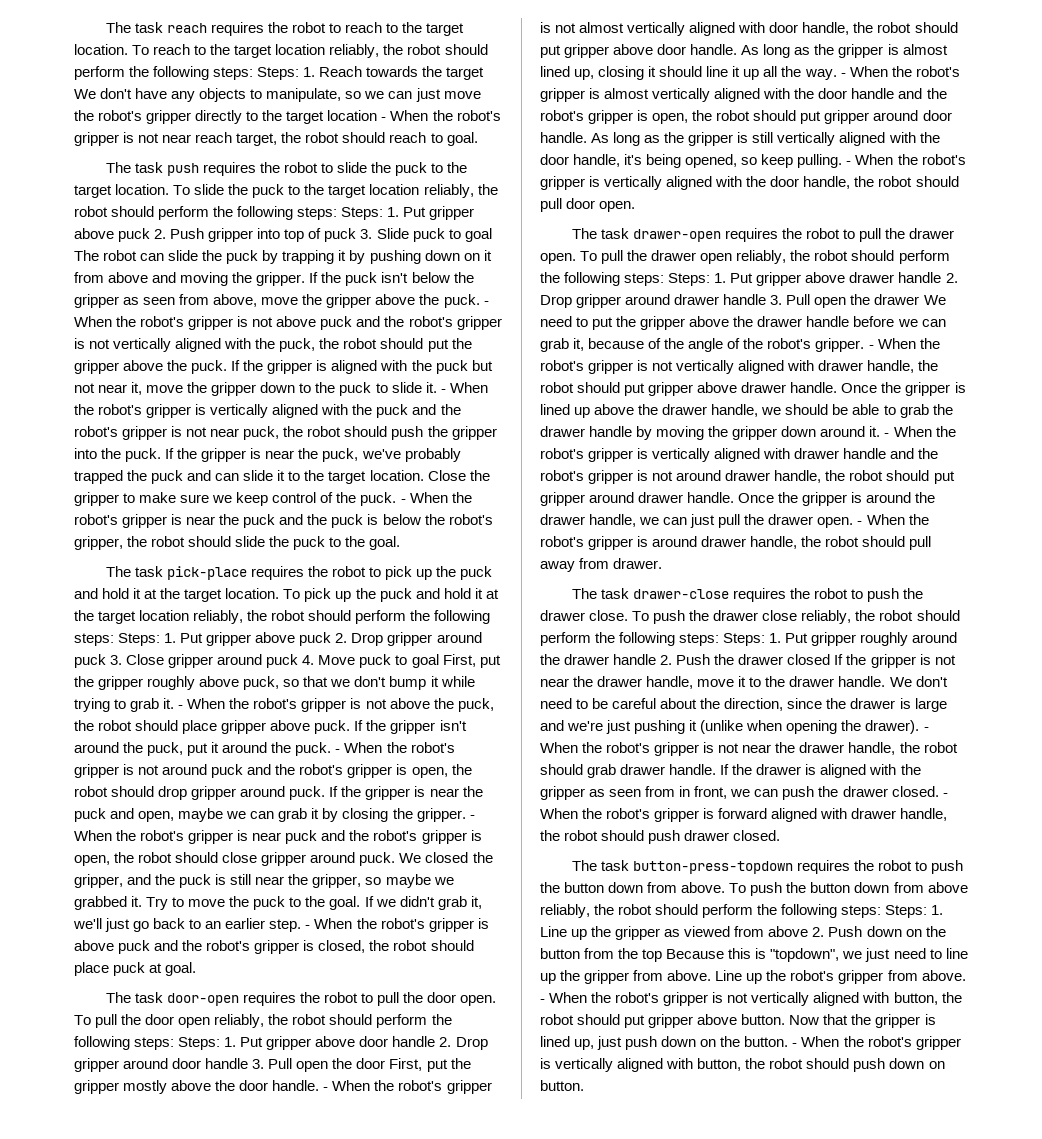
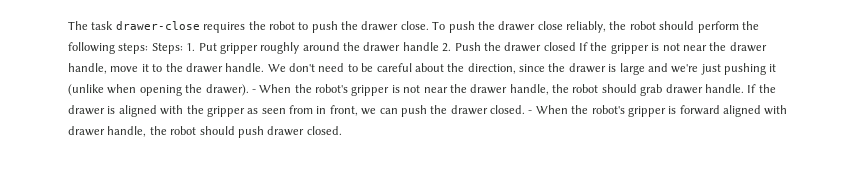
[105,22,465,36] [74,44,488,58] [74,66,485,80] [74,88,481,102] [74,110,501,124] [74,132,478,146] [105,162,468,176] [74,184,498,198] [74,206,475,220] [74,228,492,242] [74,250,492,264] [74,272,474,286] [74,294,489,308] [74,316,502,330] [74,338,472,352] [74,360,493,374] [74,382,488,396] [74,404,461,418] [74,426,497,440] [74,448,461,462] [74,470,490,484] [74,492,472,506] [74,514,493,528] [74,536,401,550] [105,566,493,580] [74,588,499,602] [74,610,491,624] [74,632,482,646] [74,654,501,668] [74,676,475,690] [74,698,494,712] [74,720,467,734] [74,742,455,756] [74,764,472,778] [74,786,483,800] [74,808,475,822] [74,830,482,844] [74,852,493,866] [74,874,454,888] [74,896,482,910] [73,918,489,932] [74,940,474,954] [74,962,197,976] [105,992,497,1006] [74,1014,452,1028] [74,1036,488,1050] [74,1058,471,1072] [74,1080,492,1094] [540,22,958,36] [540,44,948,58] [540,66,960,80] [540,88,947,102] [540,110,952,124] [540,132,940,146] [540,154,966,168] [540,176,959,190] [540,198,636,212] [571,228,955,242] [540,250,950,264] [540,272,958,286] [540,294,946,308] [540,316,946,330] [540,338,940,352] [540,360,939,374] [540,382,966,396] [540,404,953,418] [540,426,956,440] [540,448,939,462] [540,470,955,484] [540,492,936,506] [540,514,929,528] [540,536,932,550] [540,558,663,572] [571,588,629,599] The task reach requires the robot to reach to the target location. To reach to the target location reliably, the robot should perform the following steps: Steps: 1. Reach towards the target We don't have any objects to manipulate, so we can just move the robot's gripper directly to the target location - When the robot's gripper is not near reach target, the robot should reach to goal. // The task push requires the robot to slide the puck to the target location. To slide the puck to the target location reliably, the robot should perform the following steps: Steps: 1. Put gripper above puck 2. Push gripper into top of puck 3. Slide puck to goal The robot can slide the puck by trapping it by pushing down on it from above and moving the gripper. If the puck isn't below the gripper as seen from above, move the gripper above the puck. - When the robot's gripper is not above puck and the robot's gripper is not vertically aligned with the puck, the robot should put the gripper above the puck. If the gripper is aligned with the puck but not near it, move the gripper down to the puck to slide it. - When the robot's gripper is vertically aligned with the puck and the robot's gripper is not near puck, the robot should push the gripper into the puck. If the gripper is near the puck, we've probably trapped the puck and can slide it to the target location. Close the gripper to make sure we keep control of the puck. - When the robot's gripper is near the puck and the puck is below the robot's gripper, the robot should slide the puck to the goal. // The task pick-place requires the robot to pick up the puck and hold it at the target location. To pick up the puck and hold it at the target location reliably, the robot should perform the following steps: Steps: 1. Put gripper above puck 2. Drop gripper around puck 3. Close gripper around puck 4. Move puck to goal First, put the gripper roughly above puck, so that we don't bump it while trying to grab it. - When the robot's gripper is not above the puck, the robot should place gripper above puck. If the gripper isn't around the puck, put it around the puck. - When the robot's gripper is not around puck and the robot's gripper is open, the robot should drop gripper around puck. If the gripper is near the puck and open, maybe we can grab it by closing the gripper. - When the robot's gripper is near puck and the robot's gripper is open, the robot should close gripper around puck. We closed the gripper, and the puck is still near the gripper, so maybe we grabbed it. Try to move the puck to the goal. If we didn't grab it, we'll just go back to an earlier step. - When the robot's gripper is above puck and the robot's gripper is closed, the robot should place puck at goal. // The task door-open requires the robot to pull the door open. To pull the door open reliably, the robot should perform the following steps: Steps: 1. Put gripper above door handle 2. Drop gripper around door handle 3. Pull open the door First, put the gripper mostly above the door handle. - When the robot's gripper is not almost vertically aligned with door handle, the robot should put gripper above door handle. As long as the gripper is almost lined up, closing it should line it up all the way. - When the robot's gripper is almost vertically aligned with the door handle and the robot's gripper is open, the robot should put gripper around door handle. As long as the gripper is still vertically aligned with the door handle, it's being opened, so keep pulling. - When the robot's gripper is vertically aligned with the door handle, the robot should pull door open. // The task drawer-open requires the robot to pull the drawer open. To pull the drawer open reliably, the robot should perform the following steps: Steps: 1. Put gripper above drawer handle 2. Drop gripper around drawer handle 3. Pull open the drawer We need to put the gripper above the drawer handle before we can grab it, because of the angle of the robot's gripper. - When the robot's gripper is not vertically aligned with drawer handle, the robot should put gripper above drawer handle. Once the gripper is lined up above the drawer handle, we should be able to grab the drawer handle by moving the gripper down around it. - When the robot's gripper is vertically aligned with drawer handle and the robot's gripper is not around drawer handle, the robot should put gripper around drawer handle. Once the gripper is around the drawer handle, we can just pull the drawer open. - When the robot's gripper is around drawer handle, the robot should pull away from drawer. // The task -> [68,21,114,30] The task
[571,860,963,874] [540,882,968,896] [540,904,944,918] [540,926,946,940] [540,948,968,962] [540,970,966,984] [540,992,962,1006] [540,1014,936,1028] [540,1036,961,1050] [540,1058,945,1072] [540,1080,584,1091] // The task button-press-topdown requires the robot to push the button down from above. To push the button down from above reliably, the robot should perform the following steps: Steps: 1. Line up the gripper as viewed from above 2. Push down on the button from the top Because this is "topdown", we just need to line up the gripper from above. Line up the robot's gripper from above. - When the robot's gripper is not vertically aligned with button, the robot should put gripper above button. Now that the gripper is lined up, just push down on the button. - When the robot's gripper is vertically aligned with button, the robot should push down on button. -> (342, 130) none

